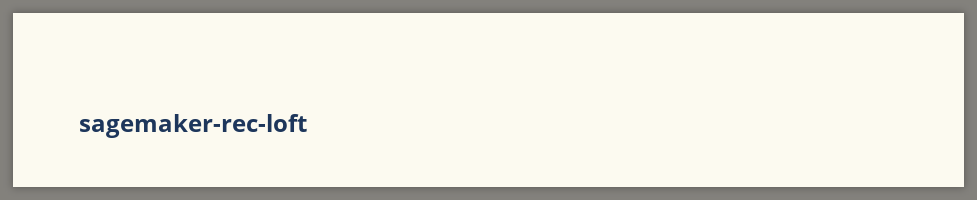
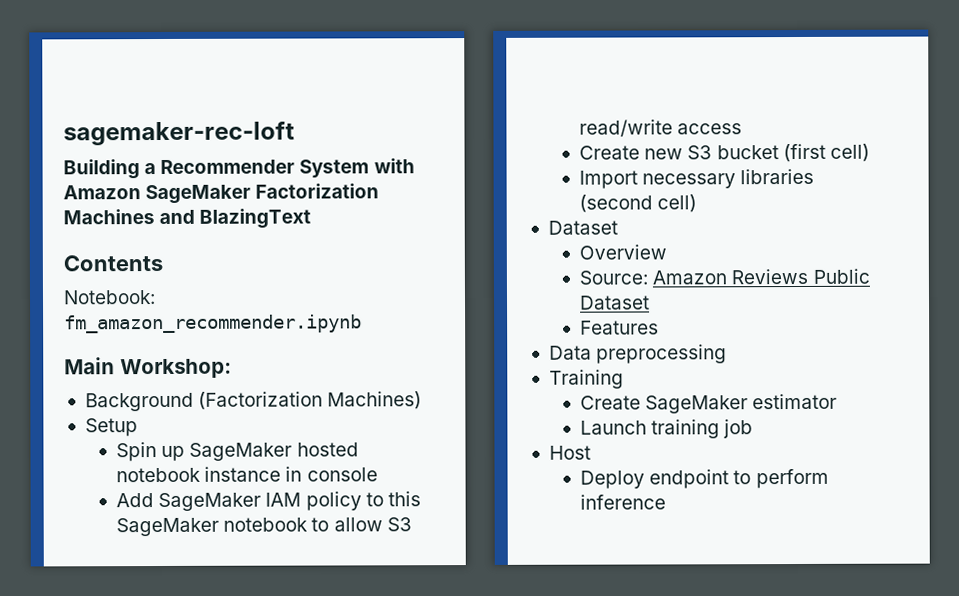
(307, 126) none -> [63,158,415,180] [63,183,380,205] [63,208,312,229] [63,254,163,272] [63,290,156,305] [64,314,362,334] [64,357,232,379] [84,391,423,412] [84,418,138,437] [116,442,359,462] [116,466,378,483] [116,491,421,512] [116,517,412,537] [579,119,743,137] [579,143,870,163] [579,168,815,189] [579,194,698,213] [547,220,618,235] [579,244,668,260] [579,268,870,285] [579,295,651,310] [580,320,660,335] [548,344,728,364] [548,369,624,389] [580,393,838,414] [580,419,754,439] [548,445,591,460] [580,468,829,489] [580,494,667,510] // Building a Recommender System with Amazon SageMaker Factorization Machines and BlazingText // Contents // Notebook: fm_amazon_recommender.ipynb // Main Workshop: // Background (Factorization Machines) // Setup // Spin up SageMaker hosted notebook instance in console // Add SageMaker IAM policy to this SageMaker notebook to allow S3 read/write access // Create new S3 bucket (first cell) // Import necessary libraries (second cell) // Dataset // Overview // Source: Amazon Reviews Public Dataset // Features // Data preprocessing // Training // Create SageMaker estimator // Launch training job // Host // Deploy endpoint to perform inference

